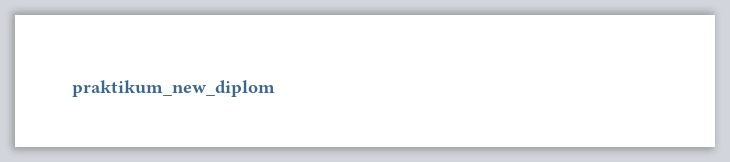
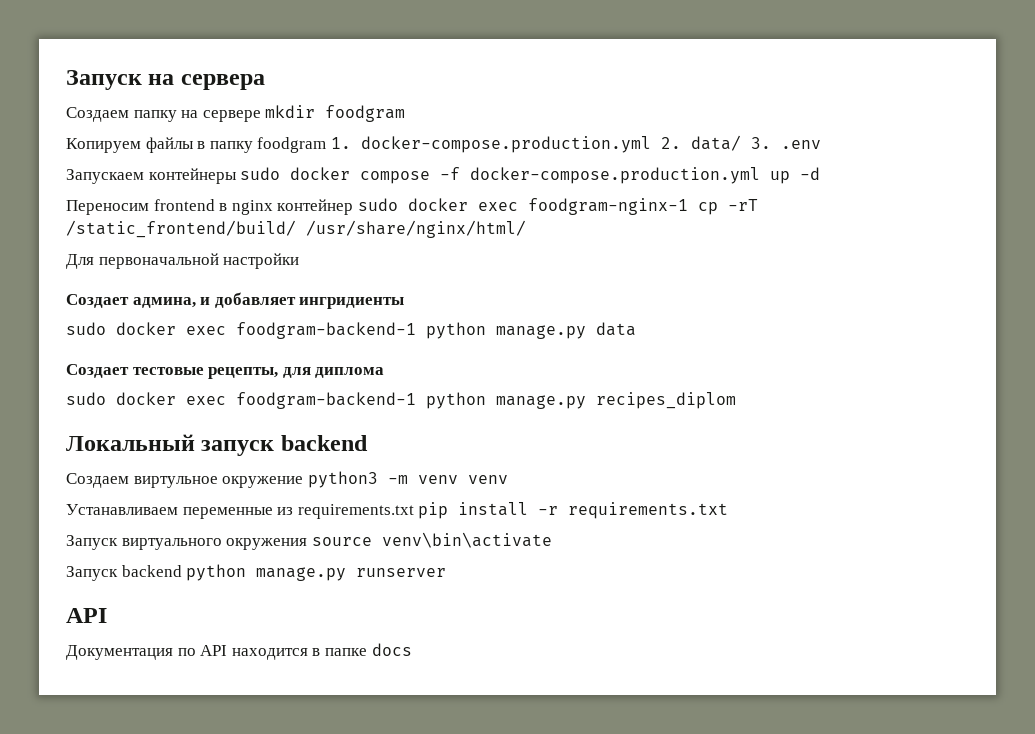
[72,80,275,97] praktikum_new_diplom -> [66,70,265,90] [66,105,406,122] [66,135,821,153] [66,167,821,184] [66,198,758,215] [66,220,526,238] [66,253,300,269] [66,292,405,309] [66,322,636,339] [66,364,385,379] [66,392,736,409] [66,434,368,456] [66,471,508,488] [66,502,729,519] [66,532,552,550] [66,564,447,581] [66,608,107,623] [66,643,412,660] Запуск на сервера // Создаем папку на сервере mkdir foodgram // Копируем файлы в папку foodgram 1. docker-compose.production.yml 2. data/ 3. .env // Запускаем контейнеры sudo docker compose -f docker-compose.production.yml up -d // Переносим frontend в nginx контейнер sudo docker exec foodgram-nginx-1 cp -rT /static_frontend/build/ /usr/share/nginx/html/ // Для первоначальной настройки // Создает админа, и добавляет ингридиенты // sudo docker exec foodgram-backend-1 python manage.py data // Создает тестовые рецепты, для диплома // sudo docker exec foodgram-backend-1 python manage.py recipes_diplom // Локальный запуск backend // Создаем виртульное окружение python3 -m venv venv // Устанавливаем переменные из requirements.txt pip install -r requirements.txt // Запуск виртуального окружения source venv\bin\activate // Запуск backend python manage.py runserver // API // Документация по API находится в папке docs

